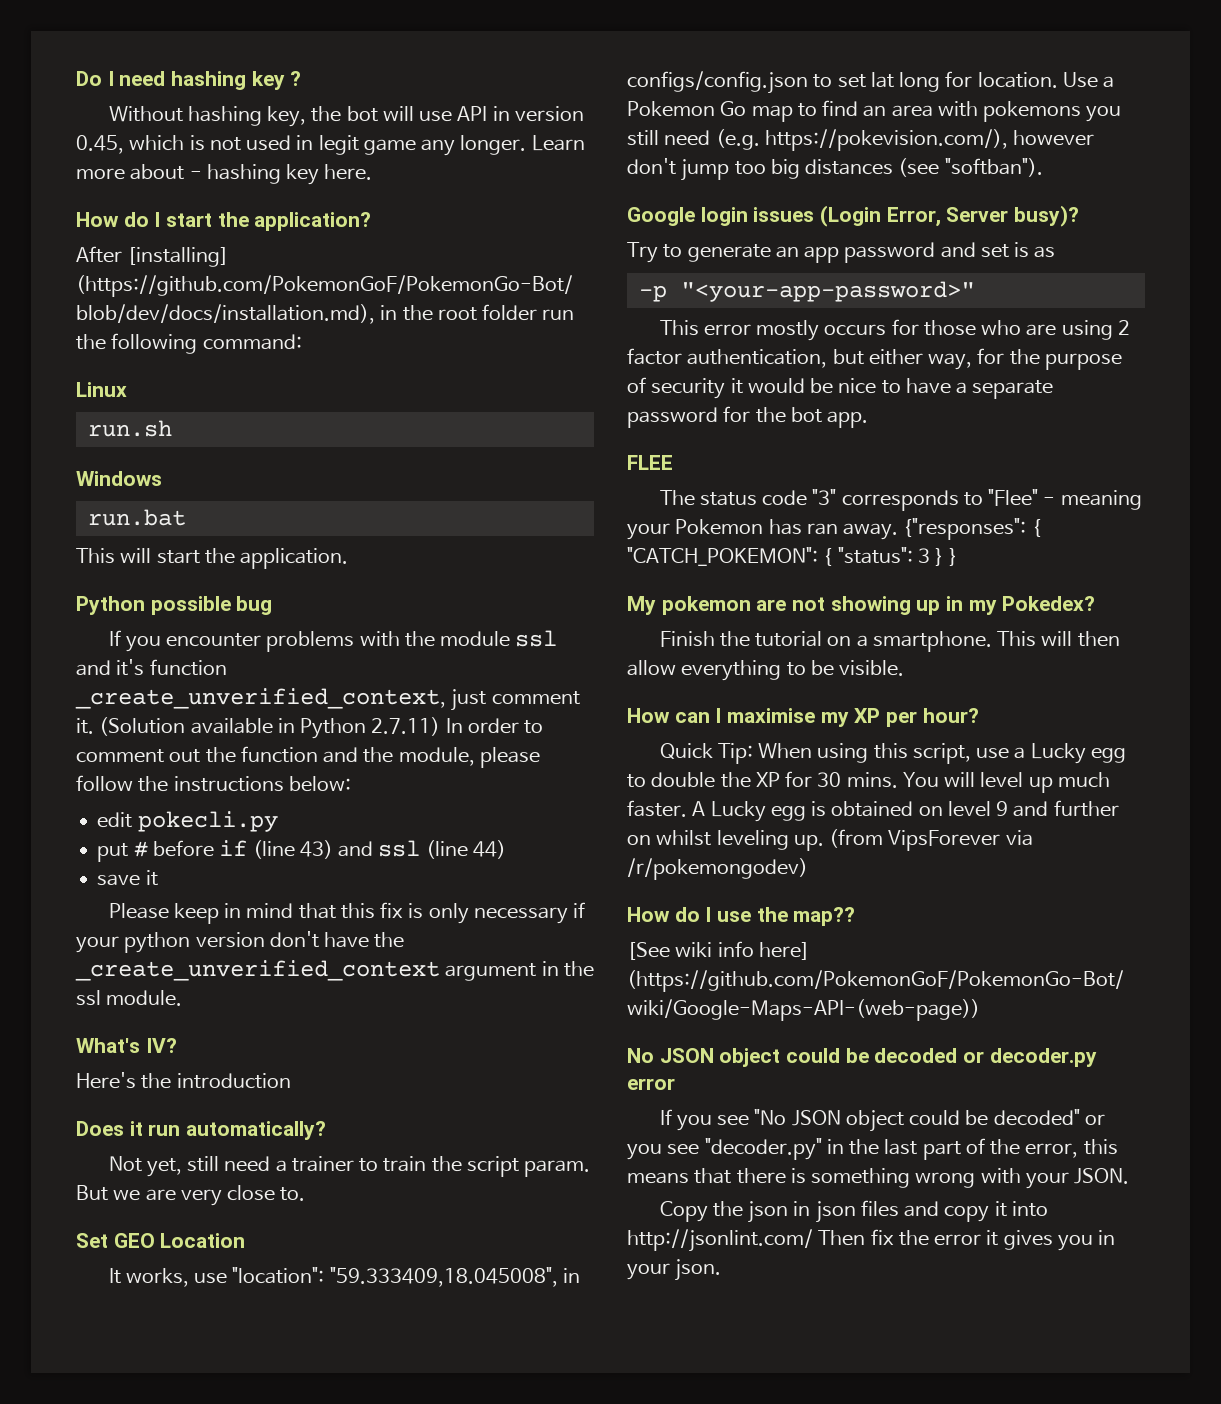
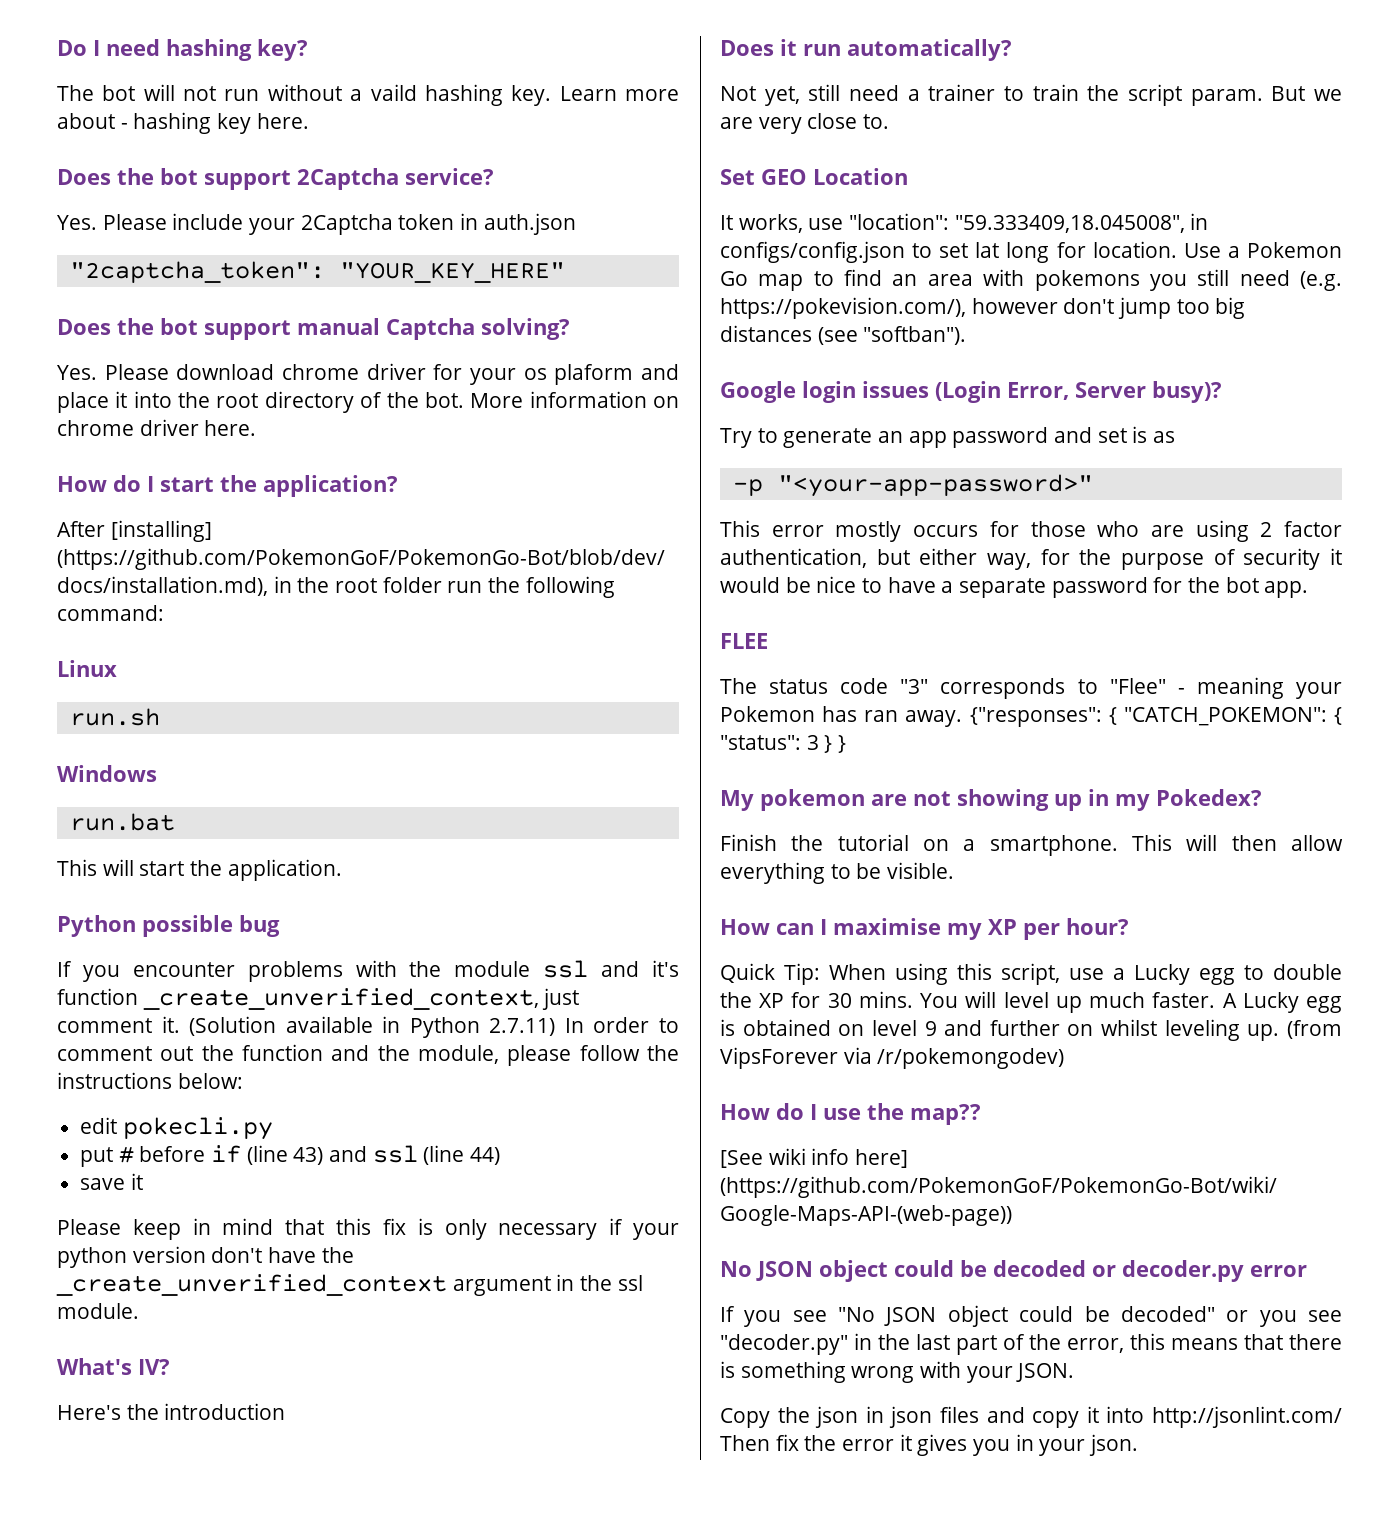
[251,71,302,90] [108,106,584,127] [76,135,527,156] key ? // Without hashing key, the bot will use API in version 0.45, which is not used in legit game any longer. -> [257,39,308,61] [57,84,552,106] key? // The bot will not run without a vaild hashing key.
(373, 172) none -> [57,168,494,190] [57,213,576,235] [69,261,565,283] [57,318,570,340] [57,363,679,385] [57,391,680,413] [57,419,257,436] // Does the bot support 2Captcha service? // Yes. Please include your 2Captcha token in auth.json // "2captcha_token": "YOUR_KEY_HERE" // Does the bot support manual Captcha solving? // Yes. Please download chrome driver for your os plaform and place it into the root directory of the bot. More information on chrome driver here.

